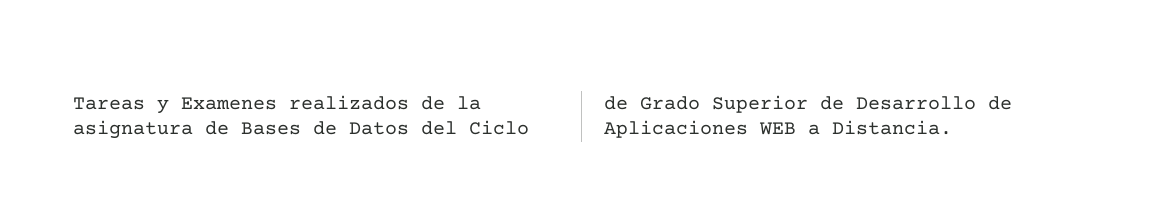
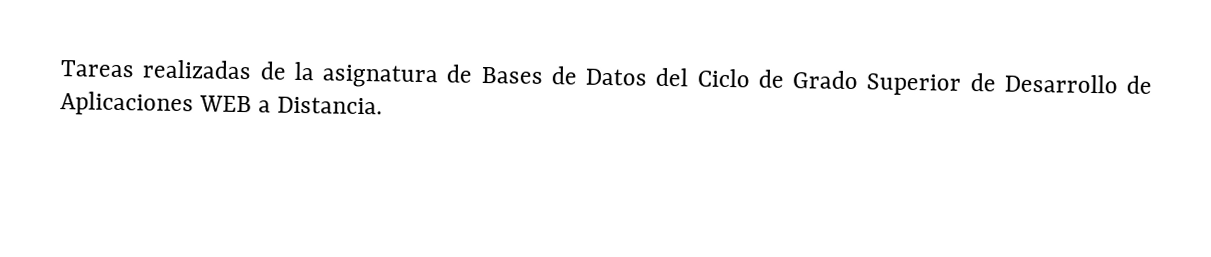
[157,95,409,114] y Examenes realizados -> [142,59,253,80] realizadas

